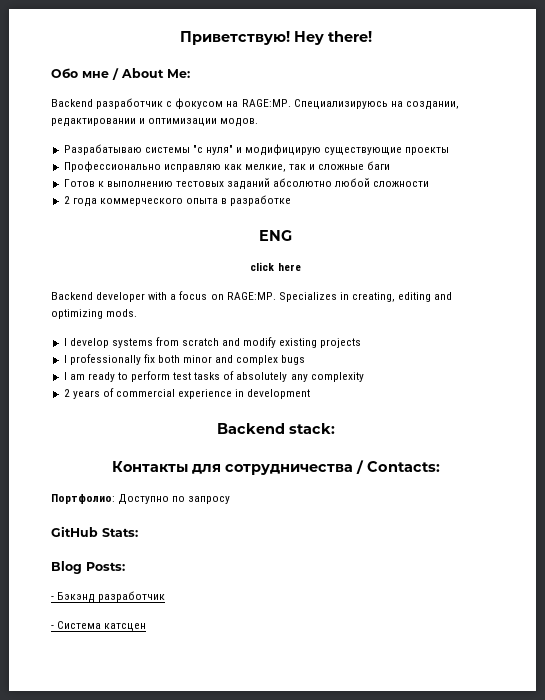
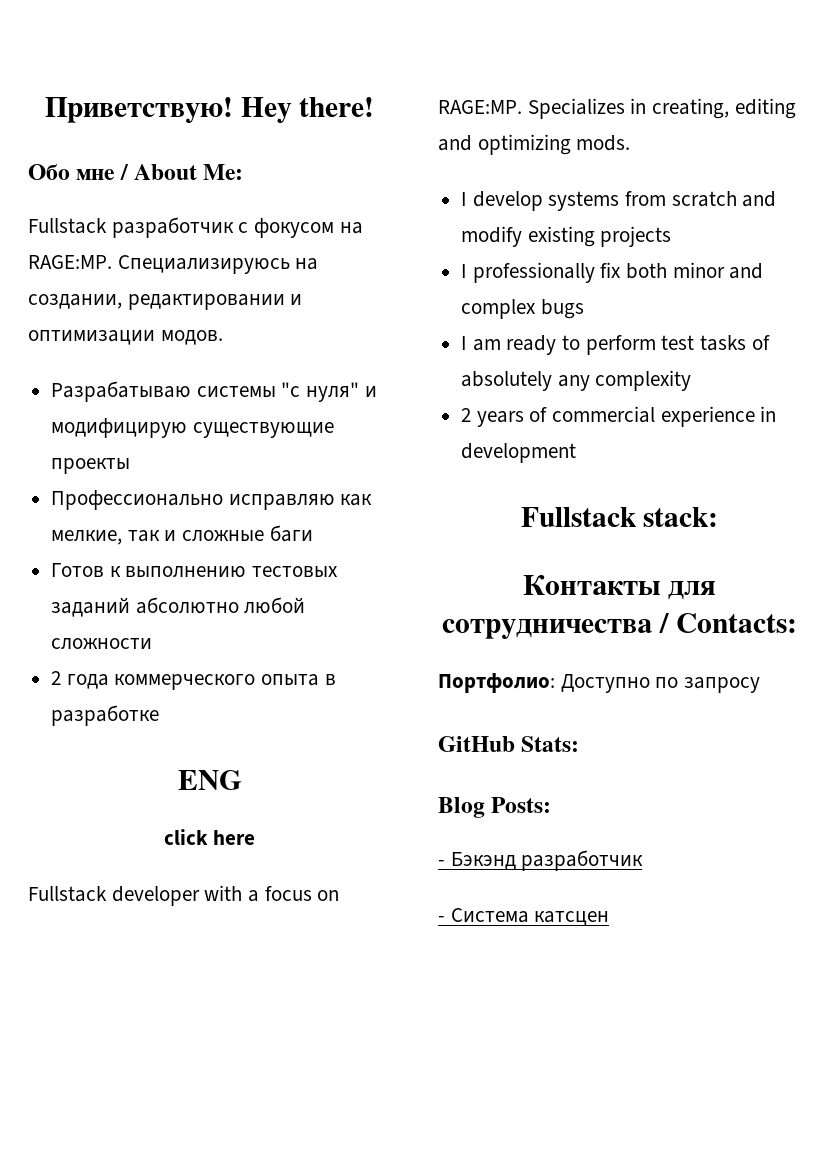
[51,99,93,107] Backend -> [28,218,107,234] Fullstack
[51,292,93,300] Backend -> [28,886,107,902] Fullstack
[216,423,285,434] Backend -> [520,507,637,527] Fullstack

